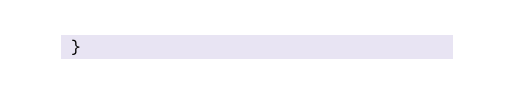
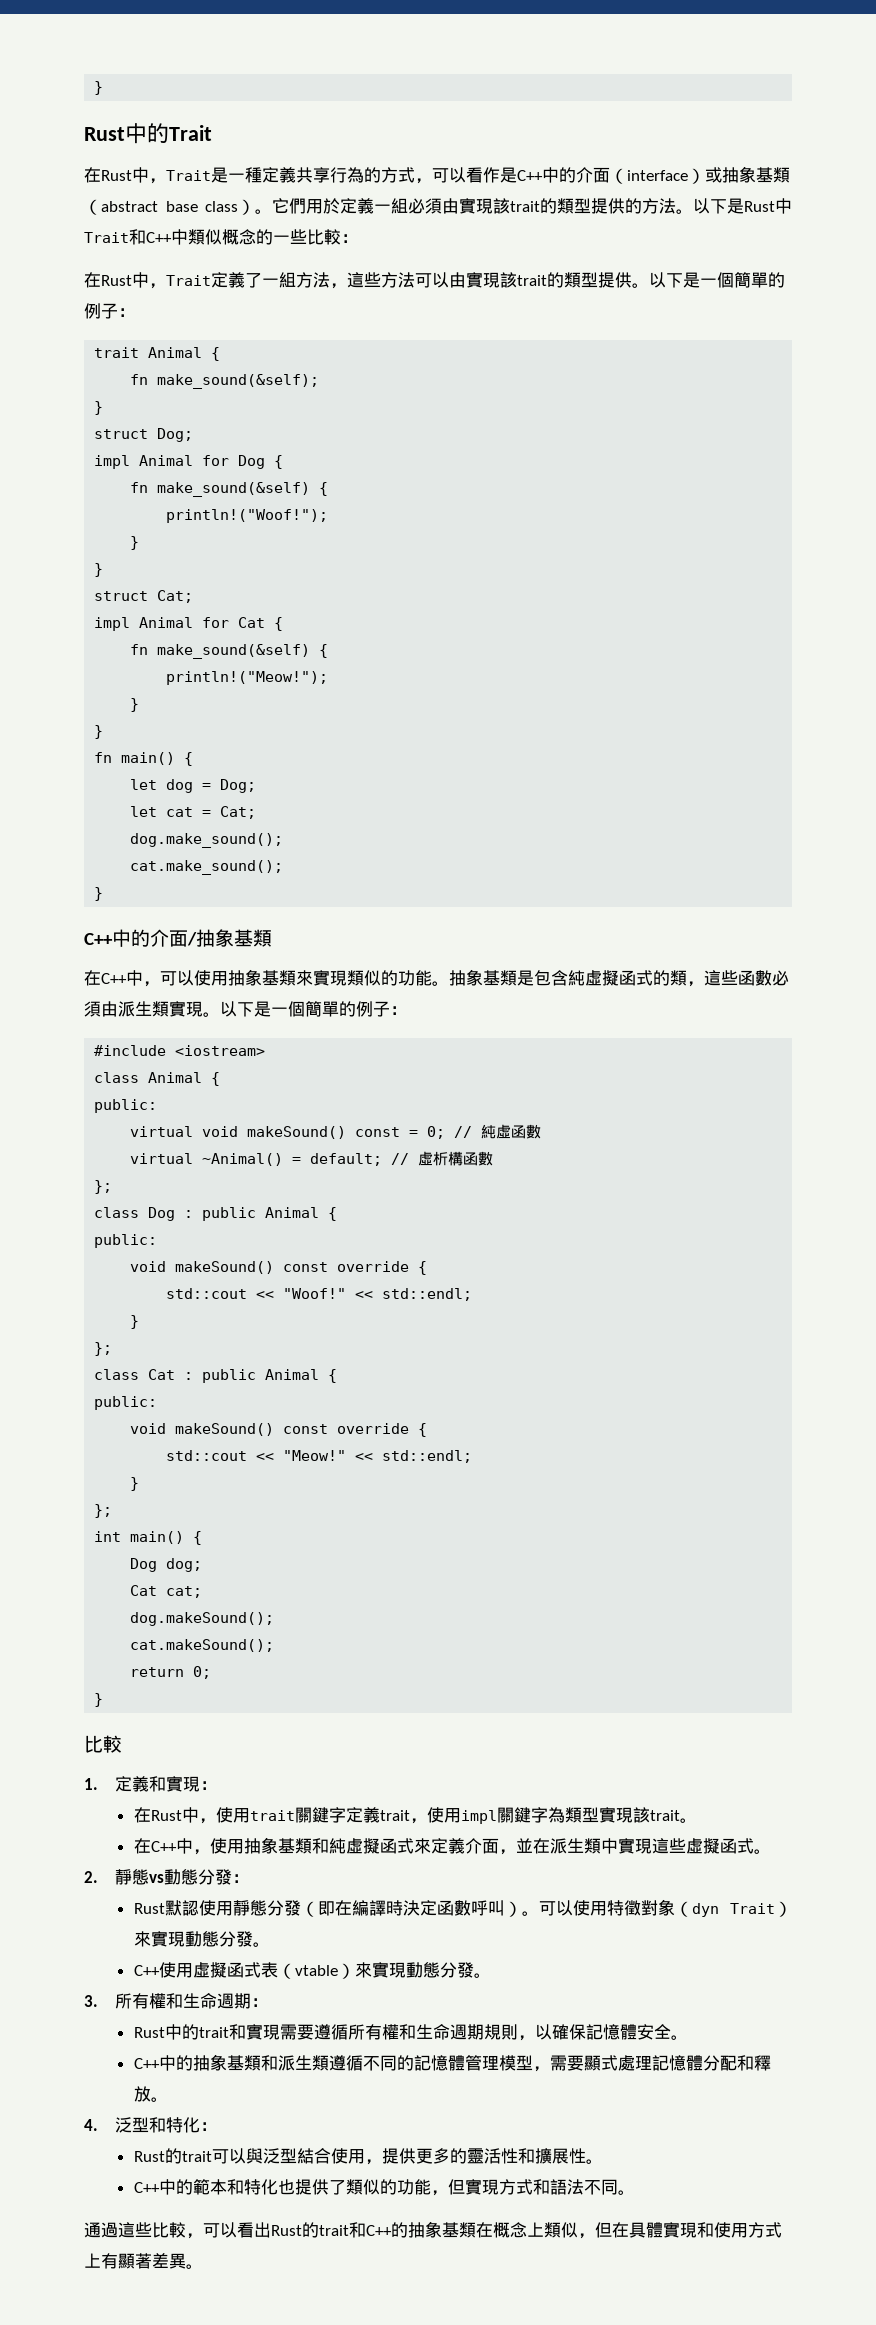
[70,39,82,56] } -> [94,81,104,95] [84,123,212,144] [84,166,790,184] [84,198,792,215] [84,229,358,245] [84,271,785,289] [84,303,135,319] [94,347,221,361] [130,374,320,389] [94,401,104,415] [94,428,194,442] [94,455,284,469] [130,482,329,497] [166,509,329,523] [130,536,140,550] [94,563,104,577] [94,590,194,603] [94,617,284,631] [130,644,329,659] [166,671,329,685] [130,698,140,712] [94,725,104,739] [94,752,194,766] [130,779,257,793] [130,806,257,819] [130,833,284,848] [130,860,284,875] [94,887,104,901] [84,929,272,947] [84,969,789,987] [84,1001,407,1017] [94,1045,266,1056] [94,1072,221,1086] [94,1099,158,1113] [130,1124,542,1139] [130,1151,494,1166] [94,1180,113,1194] [94,1207,338,1221] [94,1234,158,1248] [130,1261,428,1275] [166,1288,473,1301] [130,1315,140,1329] [94,1342,113,1356] [94,1369,338,1383] [94,1396,158,1410] [130,1423,428,1437] [166,1450,473,1463] [130,1477,140,1491] [94,1504,113,1518] [94,1531,203,1545] [130,1558,203,1572] [130,1585,203,1598] [130,1612,275,1626] [130,1639,275,1652] [130,1666,212,1679] [94,1693,104,1707] [84,1735,122,1753] [84,1776,218,1792] [133,1807,697,1824] [133,1837,771,1855] [84,1869,250,1885] [133,1899,792,1917] [133,1931,270,1947] [133,1962,491,1979] [84,1993,269,2009] [133,2024,688,2041] [133,2054,771,2072] [133,2086,168,2102] [84,2117,218,2133] [133,2148,603,2165] [133,2179,635,2196] [84,2221,782,2239] [84,2253,203,2269] } // Rust中的Trait // 在Rust中，Trait是一種定義共享行為的方式，可以看作是C++中的介面（interface）或抽象基類（abstract base class）。它們用於定義一組必須由實現該trait的類型提供的方法。以下是Rust中Trait和C++中類似概念的一些比較： // 在Rust中，Trait定義了一組方法，這些方法可以由實現該trait的類型提供。以下是一個簡單的例子： // trait Animal { // fn make_sound(&self); // } // struct Dog; // impl Animal for Dog { // fn make_sound(&self) { // println!("Woof!"); // } // } // struct Cat; // impl Animal for Cat { // fn make_sound(&self) { // println!("Meow!"); // } // } // fn main() { // let dog = Dog; // let cat = Cat; // dog.make_sound(); // cat.make_sound(); // } // C++中的介面/抽象基類 // 在C++中，可以使用抽象基類來實現類似的功能。抽象基類是包含純虛擬函式的類，這些函數必須由派生類實現。以下是一個簡單的例子： // #include <iostream> // class Animal { // public: // virtual void makeSound() const = 0; // 純虛函數 // virtual ~Animal() = default; // 虛析構函數 // }; // class Dog : public Animal { // public: // void makeSound() const override { // std::cout << "Woof!" << std::endl; // } // }; // class Cat : public Animal { // public: // void makeSound() const override { // std::cout << "Meow!" << std::endl; // } // }; // int main() { // Dog dog; // Cat cat; // dog.makeSound(); // cat.makeSound(); // return 0; // } // 比較 // 1.定義和實現： // 在Rust中，使用trait關鍵字定義trait，使用impl關鍵字為類型實現該trait。 // 在C++中，使用抽象基類和純虛擬函式來定義介面，並在派生類中實現這些虛擬函式。 // 2.靜態vs動態分發： // Rust默認使用靜態分發（即在編譯時決定函數呼叫）。可以使用特徵對象（dyn Trait）來實現動態分發。 // C++使用虛擬函式表（vtable）來實現動態分發。 // 3.所有權和生命週期： // Rust中的trait和實現需要遵循所有權和生命週期規則，以確保記憶體安全。 // C++中的抽象基類和派生類遵循不同的記憶體管理模型，需要顯式處理記憶體分配和釋放。 // 4.泛型和特化： // Rust的trait可以與泛型結合使用，提供更多的靈活性和擴展性。 // C++中的範本和特化也提供了類似的功能，但實現方式和語法不同。 // 通過這些比較，可以看出Rust的trait和C++的抽象基類在概念上類似，但在具體實現和使用方式上有顯著差異。

